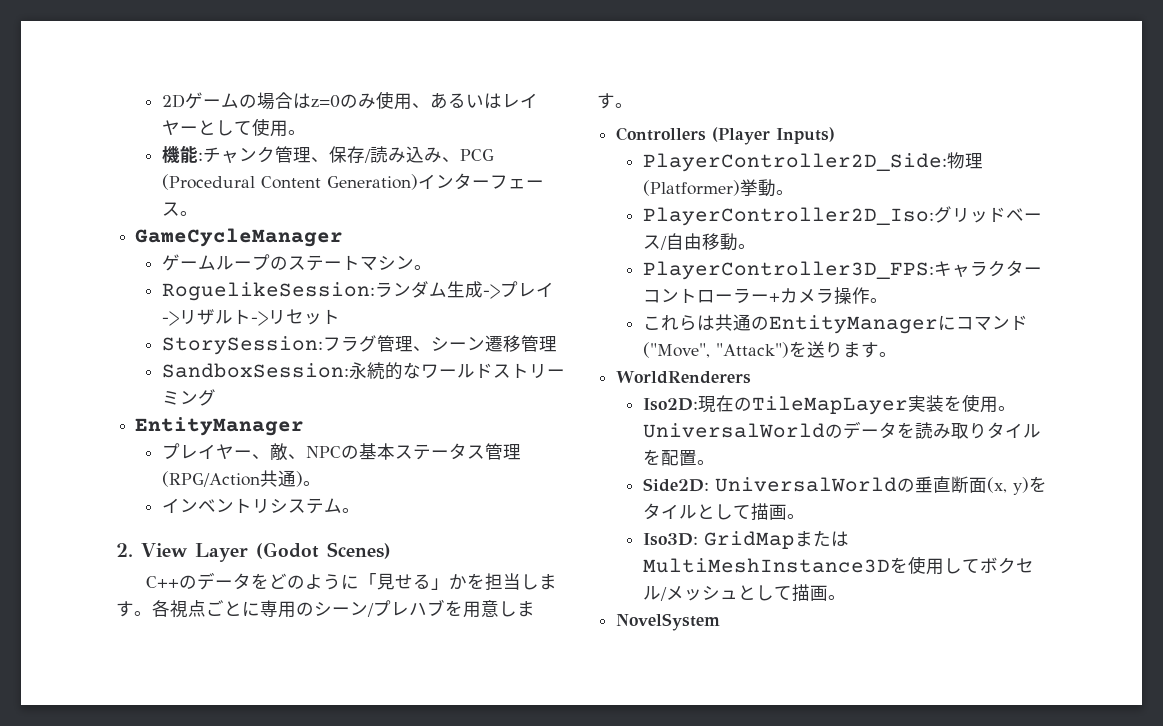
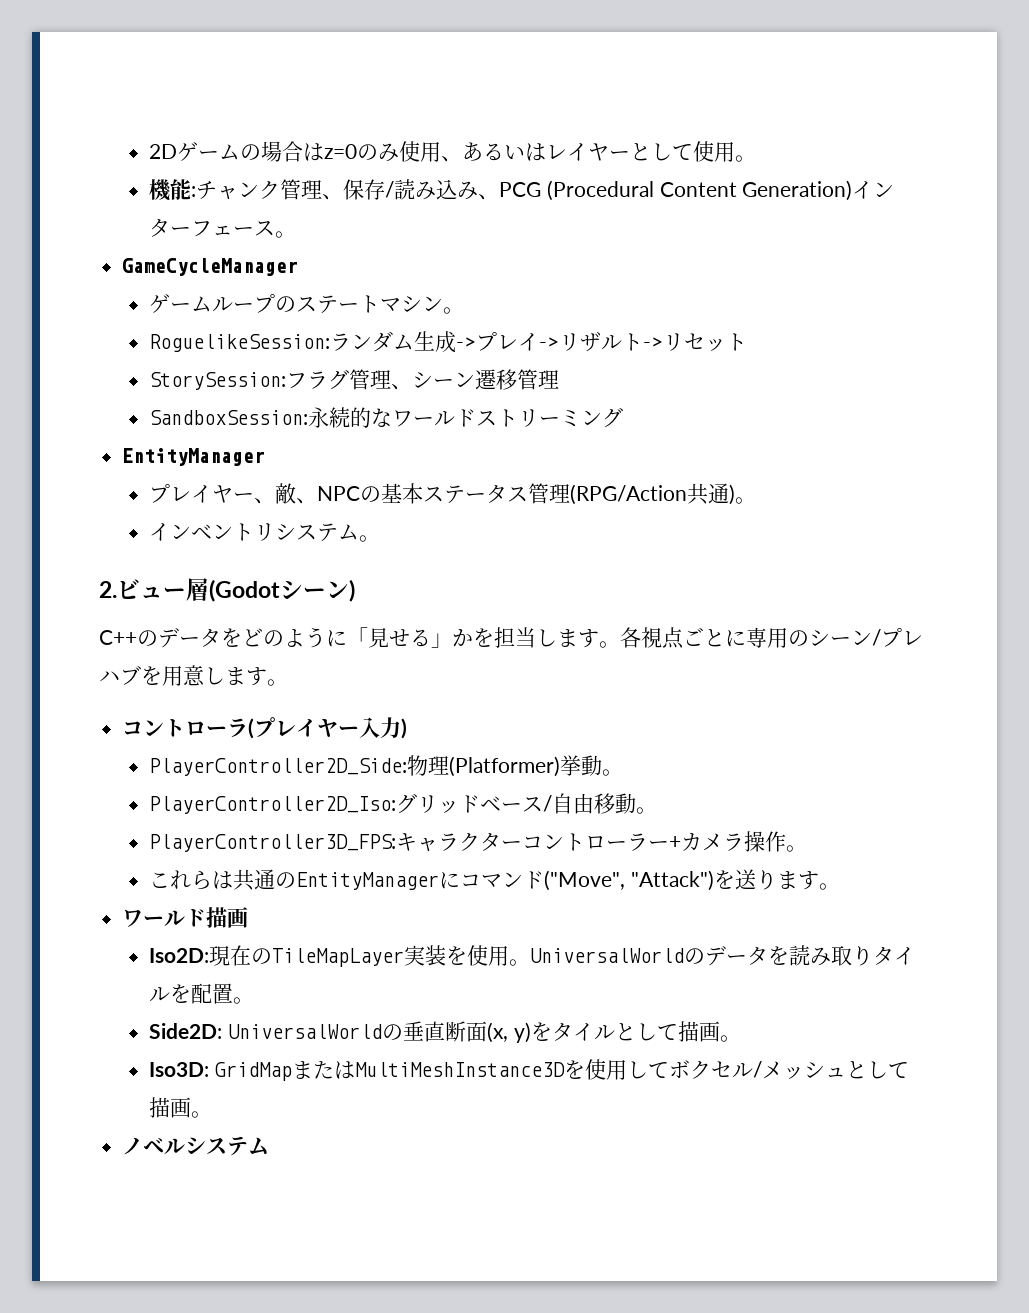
[141,542,391,562] View Layer (Godot Scenes) -> [117,578,355,602] ビュー層(Godotシーン)
[616,127,836,145] Controllers (Player Inputs) -> [122,717,408,739] コントローラ(プレイヤー入力)
[616,371,752,384] WorldRenderers -> [122,907,249,928] ワールド描画
[616,613,721,631] NovelSystem -> [122,1136,270,1156] ノベルシステム

